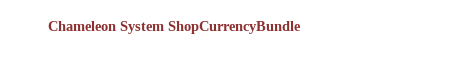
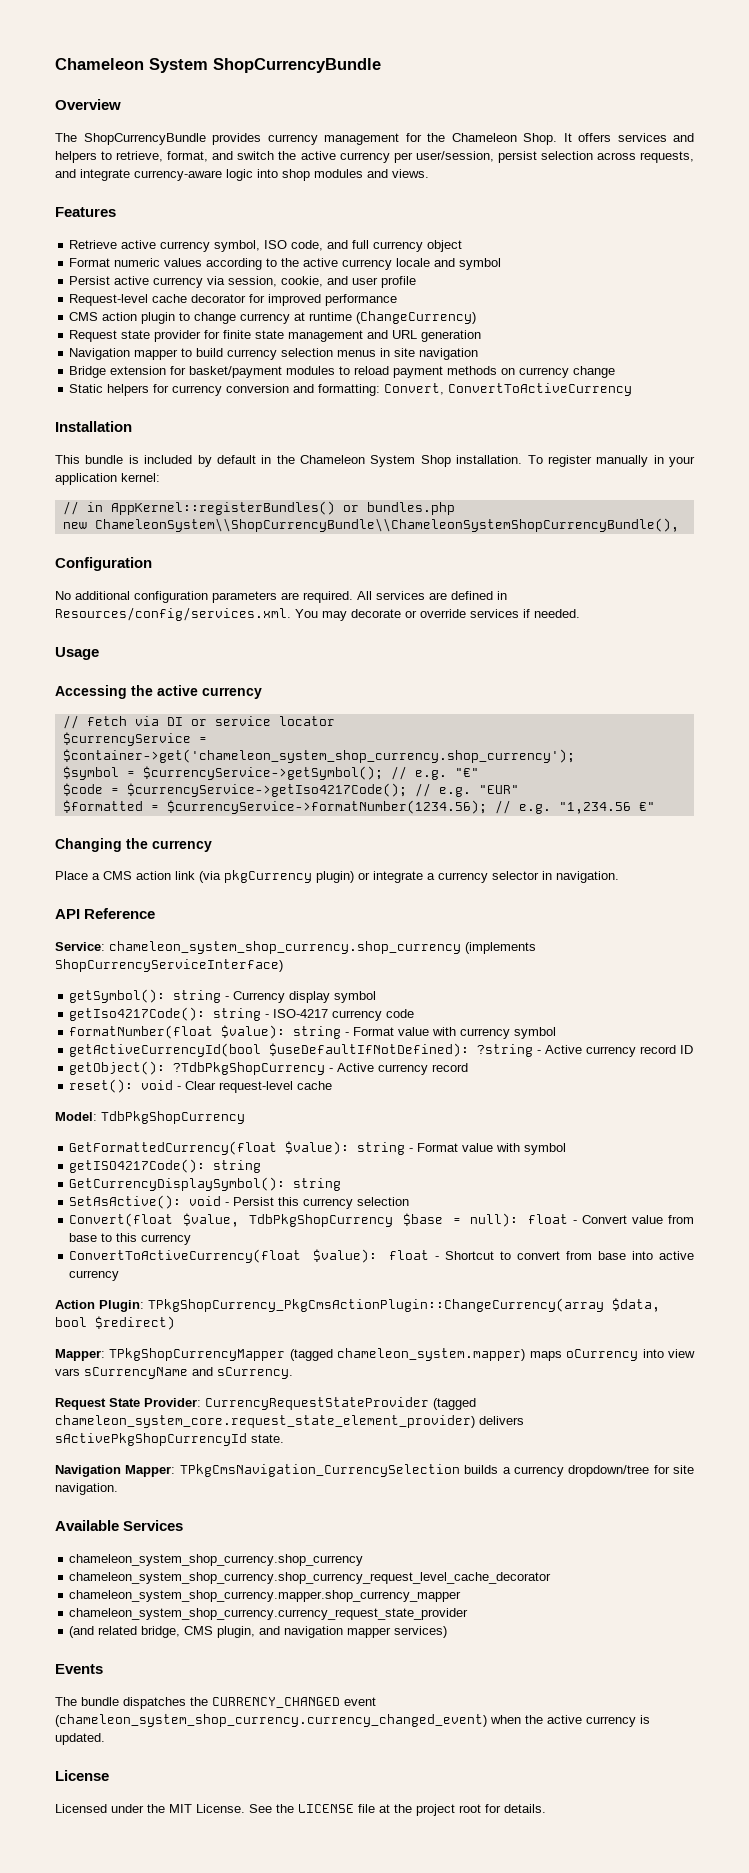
(301, 27) none -> [55,99,121,110] [55,133,694,145] [55,151,694,163] [55,169,429,181] [55,207,116,217] [69,240,463,252] [69,258,502,270] [69,276,417,288] [69,294,398,306] [69,311,477,324] [69,330,482,342] [69,348,479,360] [69,366,616,378] [69,383,633,396] [55,421,132,432] [55,455,695,467] [55,473,160,485] [62,501,455,515] [62,518,679,532] [55,557,152,571] [55,591,507,603] [55,607,580,621] [55,647,99,660] [55,685,262,699] [62,715,335,729] [62,732,207,746] [62,749,575,763] [62,766,479,780] [62,783,519,797] [62,800,655,814] [55,838,212,852] [55,870,619,883] [55,908,156,919] [55,941,536,954] [55,959,283,972] [69,989,377,1003] [69,1007,415,1021] [69,1025,557,1039] [69,1043,694,1057] [69,1061,469,1075] [69,1079,333,1093] [55,1111,245,1124] [69,1141,567,1155] [69,1159,262,1173] [69,1177,342,1191] [69,1195,410,1209] [69,1213,695,1227] [69,1233,192,1245] [69,1249,695,1263] [69,1270,120,1281] [55,1298,660,1312] [55,1316,175,1330] [55,1348,696,1361] [55,1367,293,1379] [55,1397,476,1410] [55,1415,524,1428] [55,1433,284,1446] [55,1464,694,1477] [55,1483,118,1495] [55,1520,184,1531] [69,1554,364,1566] [69,1572,552,1584] [69,1590,462,1602] [69,1608,469,1620] [69,1626,448,1638] [55,1664,103,1674] [55,1697,376,1709] [55,1714,650,1727] [55,1733,105,1745] [55,1770,109,1781] [55,1804,546,1816] // Overview // The ShopCurrencyBundle provides currency management for the Chameleon Shop. It offers services and helpers to retrieve, format, and switch the active currency per user/session, persist selection across requests, and integrate currency-aware logic into shop modules and views. // Features // Retrieve active currency symbol, ISO code, and full currency object // Format numeric values according to the active currency locale and symbol // Persist active currency via session, cookie, and user profile // Request-level cache decorator for improved performance // CMS action plugin to change currency at runtime (ChangeCurrency) // Request state provider for finite state management and URL generation // Navigation mapper to build currency selection menus in site navigation // Bridge extension for basket/payment modules to reload payment methods on currency change // Static helpers for currency conversion and formatting: Convert, ConvertToActiveCurrency // Installation // This bundle is included by default in the Chameleon System Shop installation. To register manually in your application kernel: // // in AppKernel::registerBundles() or bundles.php // new ChameleonSystem\\ShopCurrencyBundle\\ChameleonSystemShopCurrencyBundle(), // Configuration // No additional configuration parameters are required. All services are defined in Resources/config/services.xml. You may decorate or override services if needed. // Usage // Accessing the active currency // // fetch via DI or service locator // $currencyService = $container->get('chameleon_system_shop_currency.shop_currency'); // $symbol = $currencyService->getSymbol(); // e.g. "€" // $code = $currencyService->getIso4217Code(); // e.g. "EUR" // $formatted = $currencyService->formatNumber(1234.56); // e.g. "1,234.56 €" // Changing the currency // Place a CMS action link (via pkgCurrency plugin) or integrate a currency selector in navigation. // API Reference // Service: chameleon_system_shop_currency.shop_currency (implements ShopCurrencyServiceInterface) // getSymbol(): string - Currency display symbol // getIso4217Code(): string - ISO-4217 currency code // formatNumber(float $value): string - Format value with currency symbol // getActiveCurrencyId(bool $useDefaultIfNotDefined): ?string - Active currency record ID // getObject(): ?TdbPkgShopCurrency - Active currency record // reset(): void - Clear request-level cache // Model: TdbPkgShopCurrency // GetFormattedCurrency(float $value): string - Format value with symbol // getISO4217Code(): string // GetCurrencyDisplaySymbol(): string // SetAsActive(): void - Persist this currency selection // Convert(float $value, TdbPkgShopCurrency $base = null): float - Convert value from base to this currency // ConvertToActiveCurrency(float $value): float - Shortcut to convert from base into active currency // Action Plugin: TPkgShopCurrency_PkgCmsActionPlugin::ChangeCurrency(array $data, bool $redirect) // Mapper: TPkgShopCurrencyMapper (tagged chameleon_system.mapper) maps oCurrency into view vars sCurrencyName and sCurrency. // Request State Provider: CurrencyRequestStateProvider (tagged chameleon_system_core.request_state_element_provider) delivers sActivePkgShopCurrencyId state. // Navigation Mapper: TPkgCmsNavigation_CurrencySelection builds a currency dropdown/tree for site navigation. // Available Services // chameleon_system_shop_currency.shop_currency // chameleon_system_shop_currency.shop_currency_request_level_cache_decorator // chameleon_system_shop_currency.mapper.shop_currency_mapper // chameleon_system_shop_currency.currency_request_state_provider // (and related bridge, CMS plugin, and navigation mapper services) // Events // The bundle dispatches the CURRENCY_CHANGED event (chameleon_system_shop_currency.currency_changed_event) when the active currency is updated. // License // Licensed under the MIT License. See the LICENSE file at the project root for details.

